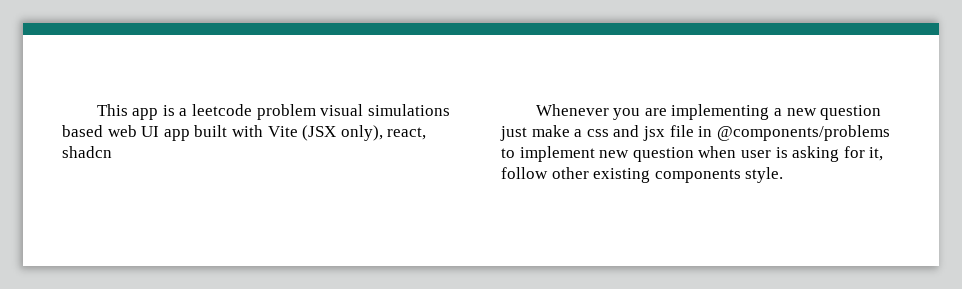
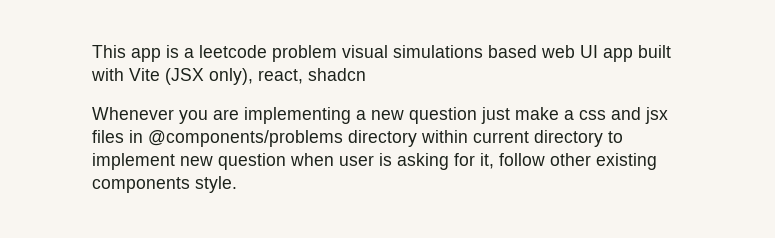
[669,125,694,137] file -> [92,130,124,143] files
(890, 133) none -> [348,130,603,147] directory within current directory

